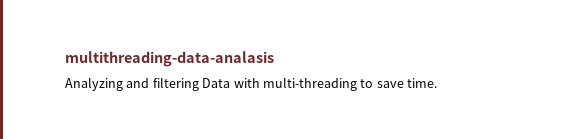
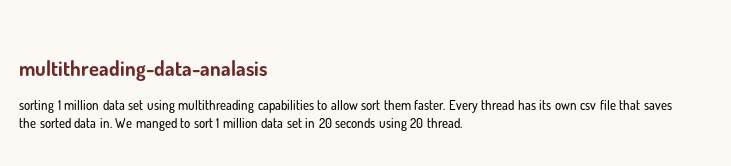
[65,77,437,91] Analyzing and filtering Data with multi-threading to save time. -> [19,100,672,113] [19,118,462,131] sorting 1 million data set using multithreading capabilities to allow sort them faster. Every thread has its own csv file that saves the sorted data in. We manged to sort 1 million data set in 20 seconds using 20 thread.

